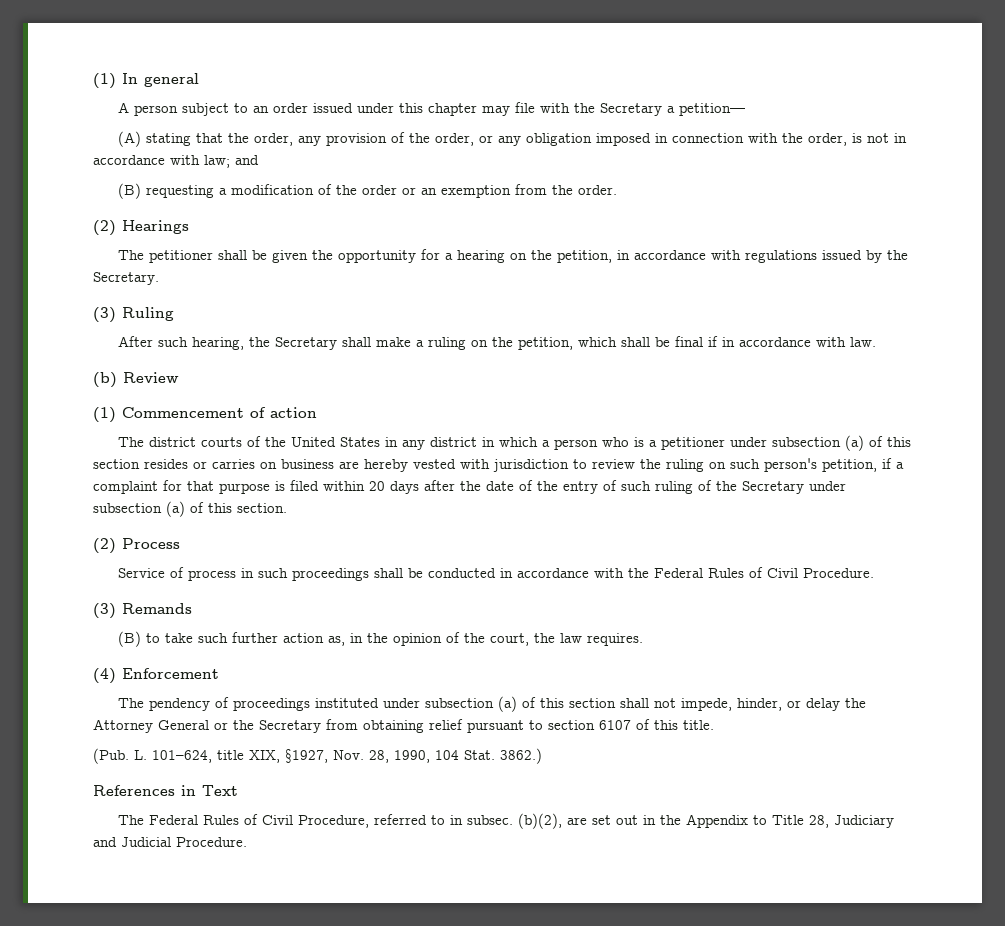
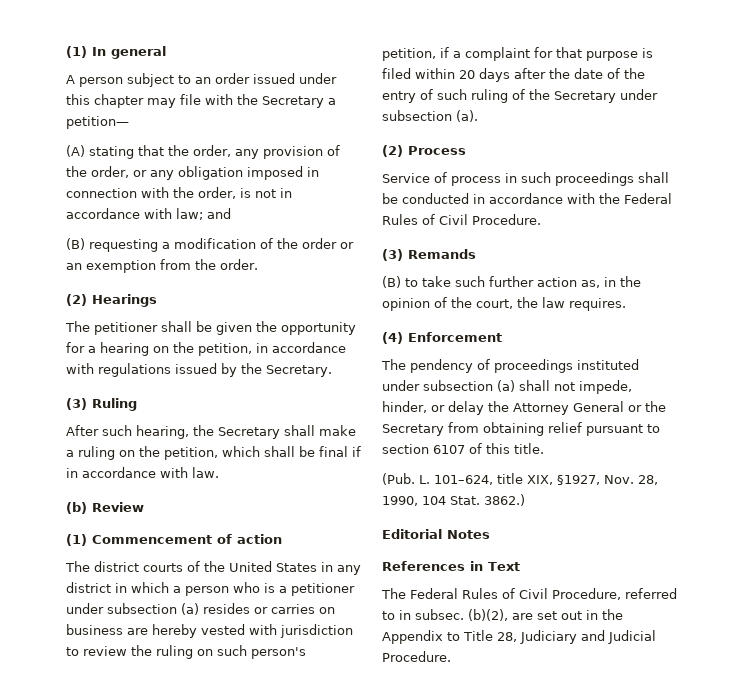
[869,436,912,447] [93,459,140,469] of this section -> (199, 609) none
[166,501,287,517] (a) of this section. -> [456,110,478,122] (a).
[522,697,617,708] of this section -> (515, 386) none
(542, 756) none -> [382,529,490,539] // Editorial Notes

